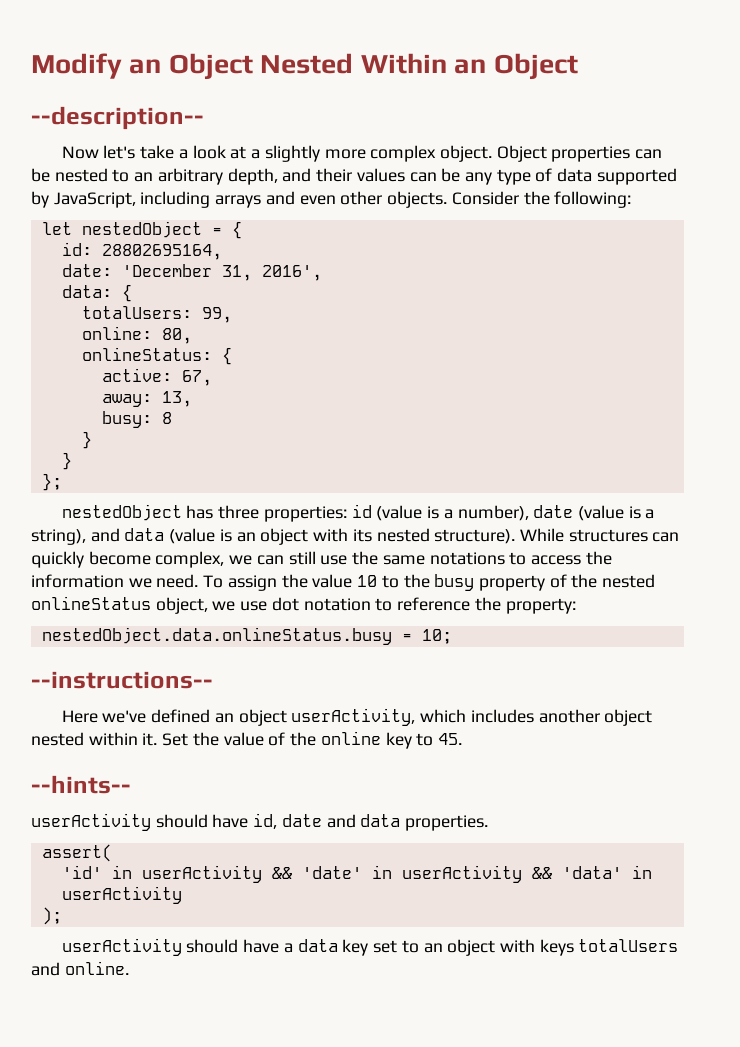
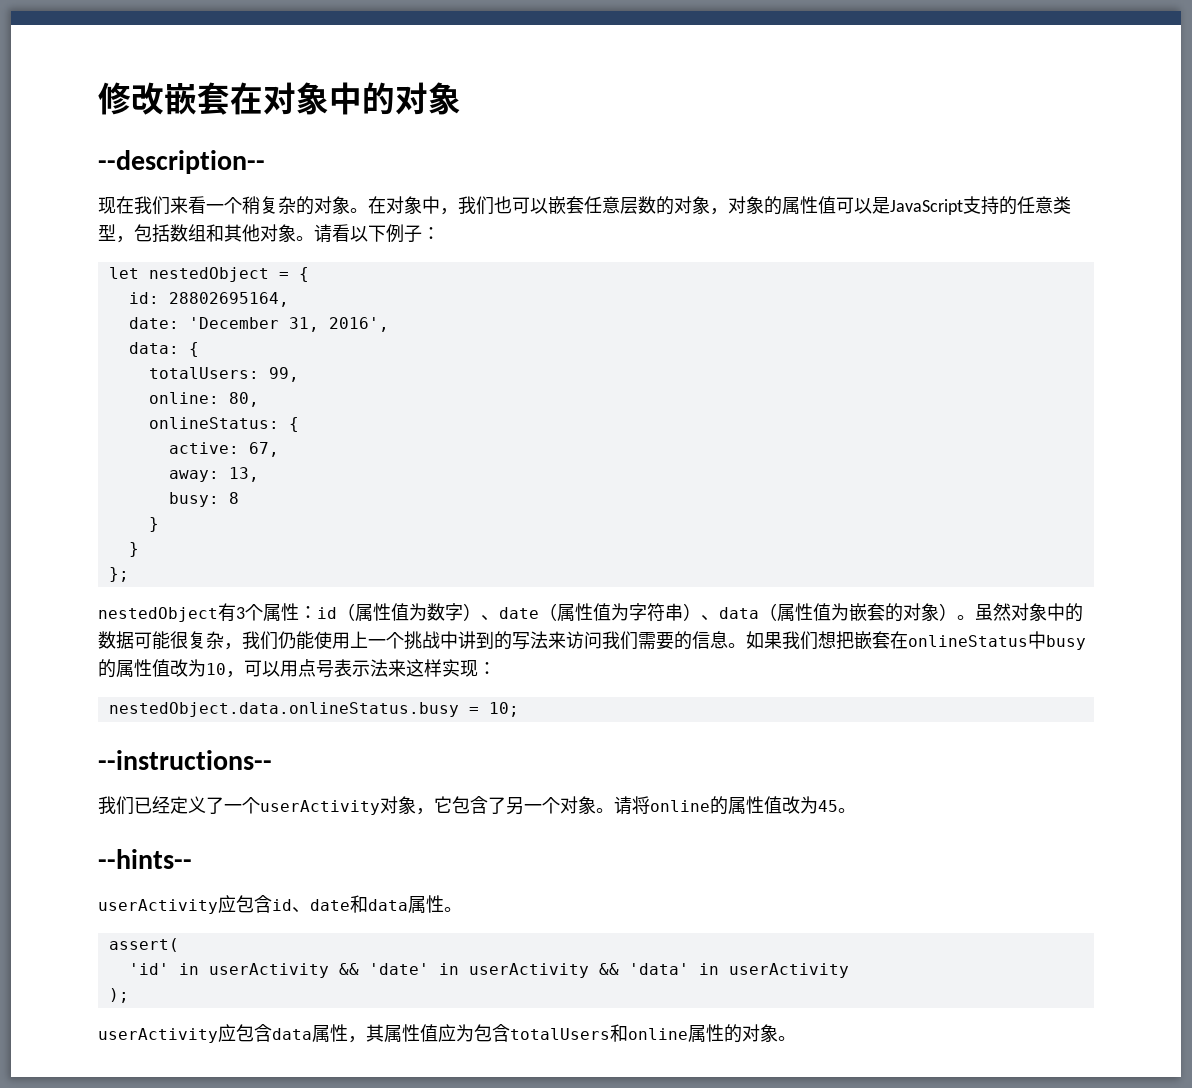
[31,53,578,80] [31,106,204,130] [61,145,663,162] [31,168,677,185] [31,191,632,208] Modify an Object Nested Within an Object // --description-- // Now let's take a look at a slightly more complex object. Object properties can be nested to an arbitrary depth, and their values can be any type of data supported by JavaScript, including arrays and even other objects. Consider the following: -> [98,82,461,115] [98,150,265,174] [98,196,1071,215] [98,224,440,243] 修改嵌套在对象中的对象 // --description-- // 现在我们来看一个稍复杂的对象。在对象中，我们也可以嵌套任意层数的对象，对象的属性值可以是JavaScript支持的任意类型，包括数组和其他对象。请看以下例子：
[186,504,655,522] [31,528,680,545] [31,551,612,568] [31,574,656,591] [31,596,576,614] [41,627,452,645] [31,671,213,689] [61,708,653,726] [31,731,462,749] [31,775,131,794] [31,813,489,831] has three properties: id (value is a number), date (value is a string), and data (value is an object with its nested structure). While structures can quickly become complex, we can still use the same notations to access the information we need. To assign the value 10 to the busy property of the nested onlineStatus object, we use dot notation to reference the property: // nestedObject.data.onlineStatus.busy = 10; // --instructions-- // Here we've defined an object userActivity, which includes another object nested within it. Set the value of the online key to 45. // --hints-- // userActivity should have id, date and data properties. -> [218,603,1083,622] [98,631,1086,650] [98,659,496,678] [108,702,519,717] [98,750,272,770] [98,796,856,815] [98,849,192,869] [98,895,462,914] 有3个属性：id（属性值为数字）、date（属性值为字符串）、data（属性值为嵌套的对象）。虽然对象中的数据可能很复杂，我们仍能使用上一个挑战中讲到的写法来访问我们需要的信息。如果我们想把嵌套在onlineStatus中busy的属性值改为10，可以用点号表示法来这样实现： // nestedObject.data.onlineStatus.busy = 10; // --instructions-- // 我们已经定义了一个userActivity对象，它包含了另一个对象。请将online的属性值改为45。 // --hints-- // userActivity应包含id、date和data属性。
[186,939,679,956] [31,961,129,976] should have a data key set to an object with keys totalUsers and online. -> [218,1024,796,1043] 应包含data属性，其属性值应为包含totalUsers和online属性的对象。

